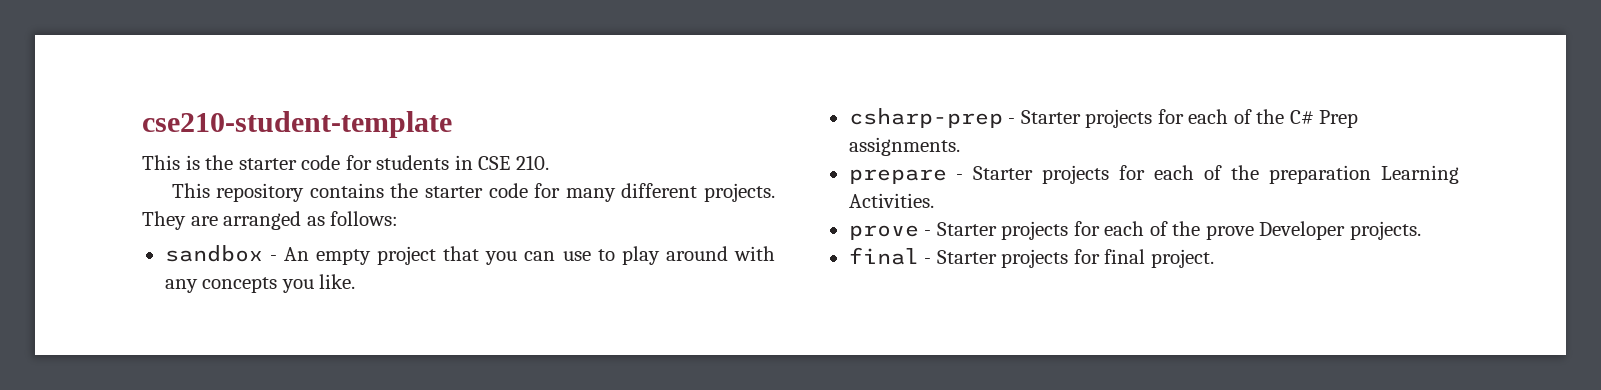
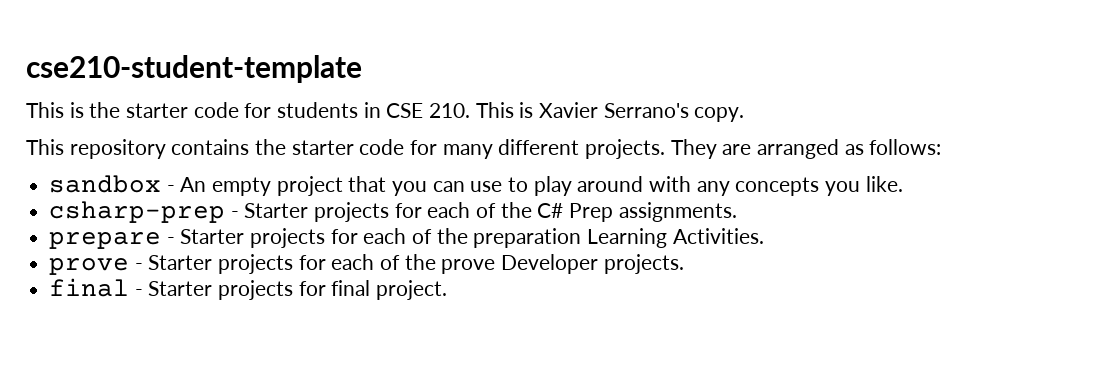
(549, 162) none -> [475,102,745,122] This is Xavier Serrano's copy.

